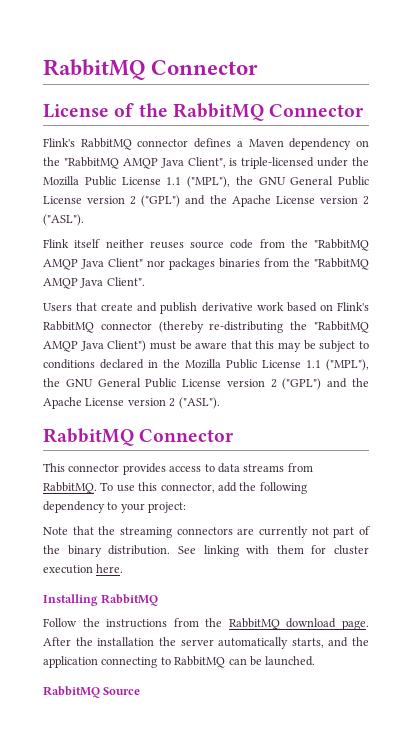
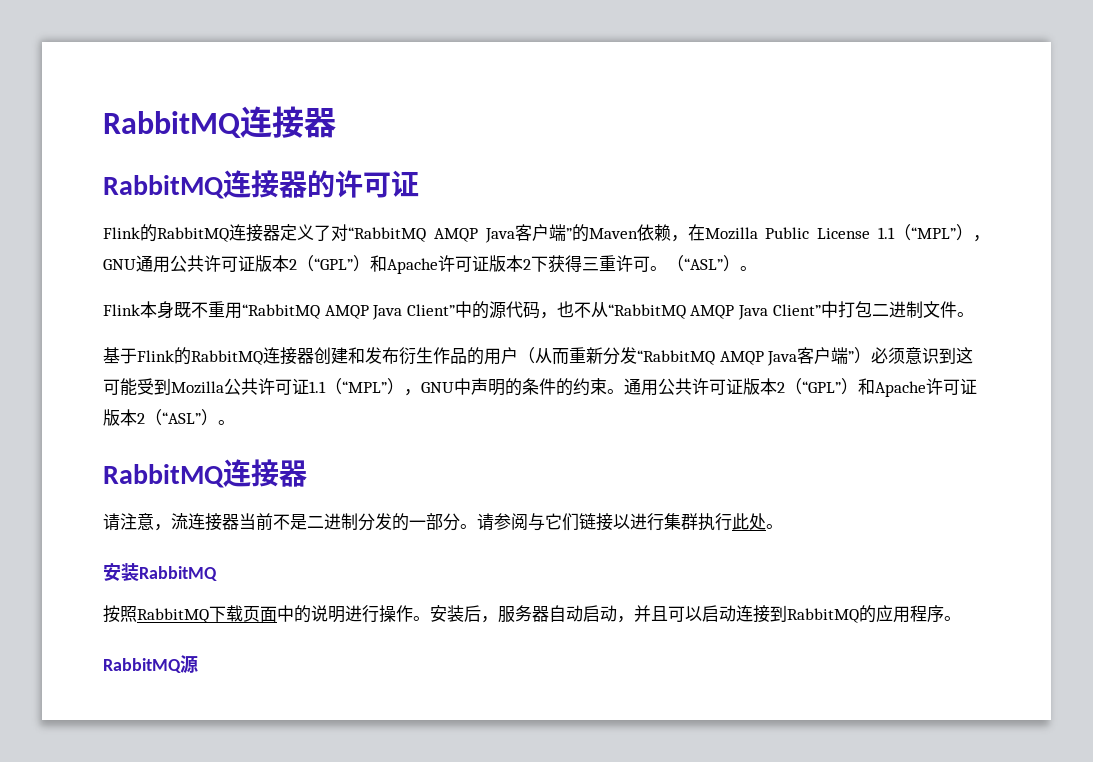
[43,59,259,80] [43,103,365,121] [43,138,370,150] [43,157,369,169] [43,176,369,188] [43,195,369,207] [43,214,84,226] [43,239,369,251] [43,258,369,270] [43,277,145,289] [43,302,369,314] [43,321,370,333] [43,340,369,352] [43,359,369,371] [43,378,369,390] [43,397,220,409] [43,428,235,446] [43,463,313,475] [43,482,307,494] [43,501,187,513] [43,526,371,538] [43,545,369,557] [43,564,124,574] [43,594,159,606] [43,618,369,630] [43,637,369,649] [43,656,316,668] [43,686,141,698] RabbitMQ Connector // License of the RabbitMQ Connector // Flink's RabbitMQ connector defines a Maven dependency on the "RabbitMQ AMQP Java Client", is triple-licensed under the Mozilla Public License 1.1 ("MPL"), the GNU General Public License version 2 ("GPL") and the Apache License version 2 ("ASL"). // Flink itself neither reuses source code from the "RabbitMQ AMQP Java Client" nor packages binaries from the "RabbitMQ AMQP Java Client". // Users that create and publish derivative work based on Flink's RabbitMQ connector (thereby re-distributing the "RabbitMQ AMQP Java Client") must be aware that this may be subject to conditions declared in the Mozilla Public License 1.1 ("MPL"), the GNU General Public License version 2 ("GPL") and the Apache License version 2 ("ASL"). // RabbitMQ Connector // This connector provides access to data streams from RabbitMQ. To use this connector, add the following dependency to your project: // Note that the streaming connectors are currently not part of the binary distribution. See linking with them for cluster execution here. // Installing RabbitMQ // Follow the instructions from the RabbitMQ download page. After the installation the server automatically starts, and the application connecting to RabbitMQ can be launched. // RabbitMQ Source -> [103,106,336,138] [103,170,419,199] [103,224,990,243] [103,255,757,274] [103,301,974,320] [103,347,974,366] [103,378,977,397] [103,409,235,426] [103,459,307,488] [103,513,783,531] [103,563,217,581] [103,605,961,623] [103,655,198,673] RabbitMQ连接器 // RabbitMQ连接器的许可证 // Flink的RabbitMQ连接器定义了对“RabbitMQ AMQP Java客户端”的Maven依赖，在Mozilla Public License 1.1（“MPL”），GNU通用公共许可证版本2（“GPL”）和Apache许可证版本2下获得三重许可。（“ASL”）。 // Flink本身既不重用“RabbitMQ AMQP Java Client”中的源代码，也不从“RabbitMQ AMQP Java Client”中打包二进制文件。 // 基于Flink的RabbitMQ连接器创建和发布衍生作品的用户（从而重新分发“RabbitMQ AMQP Java客户端”）必须意识到这可能受到Mozilla公共许可证1.1（“MPL”），GNU中声明的条件的约束。通用公共许可证版本2（“GPL”）和Apache许可证版本2（“ASL”）。 // RabbitMQ连接器 // 请注意，流连接器当前不是二进制分发的一部分。请参阅与它们链接以进行集群执行此处。 // 安装RabbitMQ // 按照RabbitMQ下载页面中的说明进行操作。安装后，服务器自动启动，并且可以启动连接到RabbitMQ的应用程序。 // RabbitMQ源

